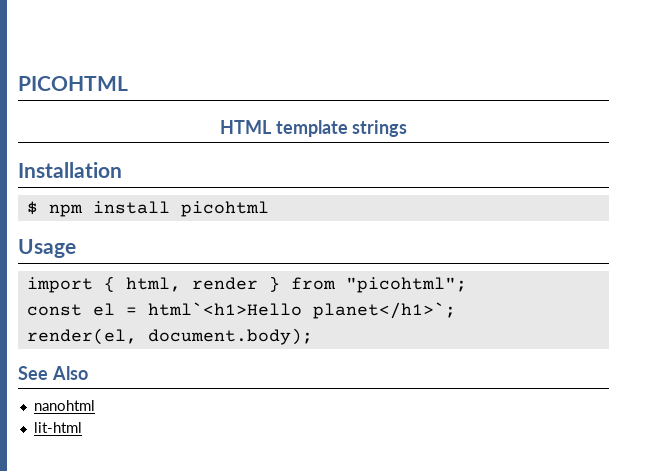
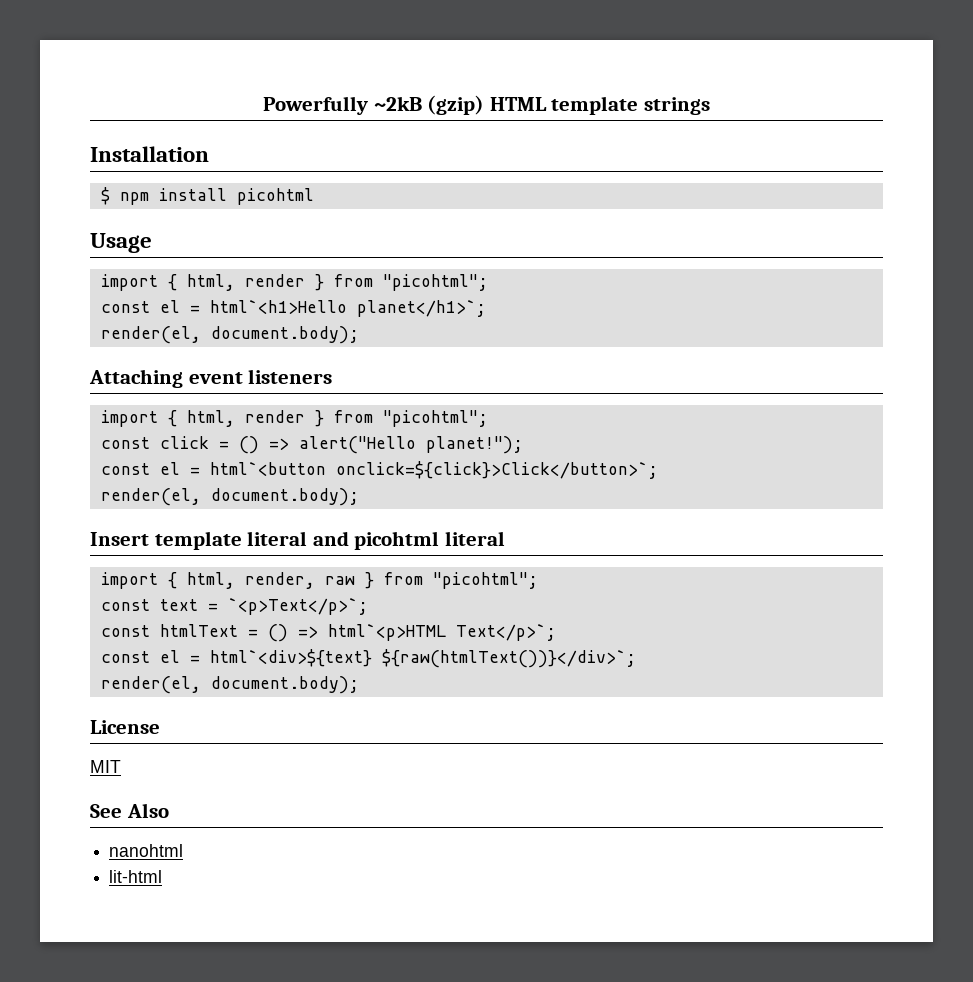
[18,76,128,91] PICOHTML // -> [263,95,485,115] Powerfully ~2kB (gzip)
(313, 336) none -> [89,369,333,388] [100,410,488,427] [100,436,523,454] [100,461,658,479] [100,488,359,506] [90,531,505,550] [100,572,538,589] [100,598,368,615] [100,624,556,642] [100,649,636,668] [100,676,359,694] [90,720,160,734] [90,760,121,773] // Attaching event listeners // import { html, render } from "picohtml"; // const click = () => alert("Hello planet!"); // const el = html`<button onclick=${click}>Click</button>`; // render(el, document.body); // Insert template literal and picohtml literal // import { html, render, raw } from "picohtml"; // const text = `<p>Text</p>`; // const htmlText = () => html`<p>HTML Text</p>`; // const el = html`<div>${text} ${raw(htmlText())}</div>`; // render(el, document.body); // License // MIT

